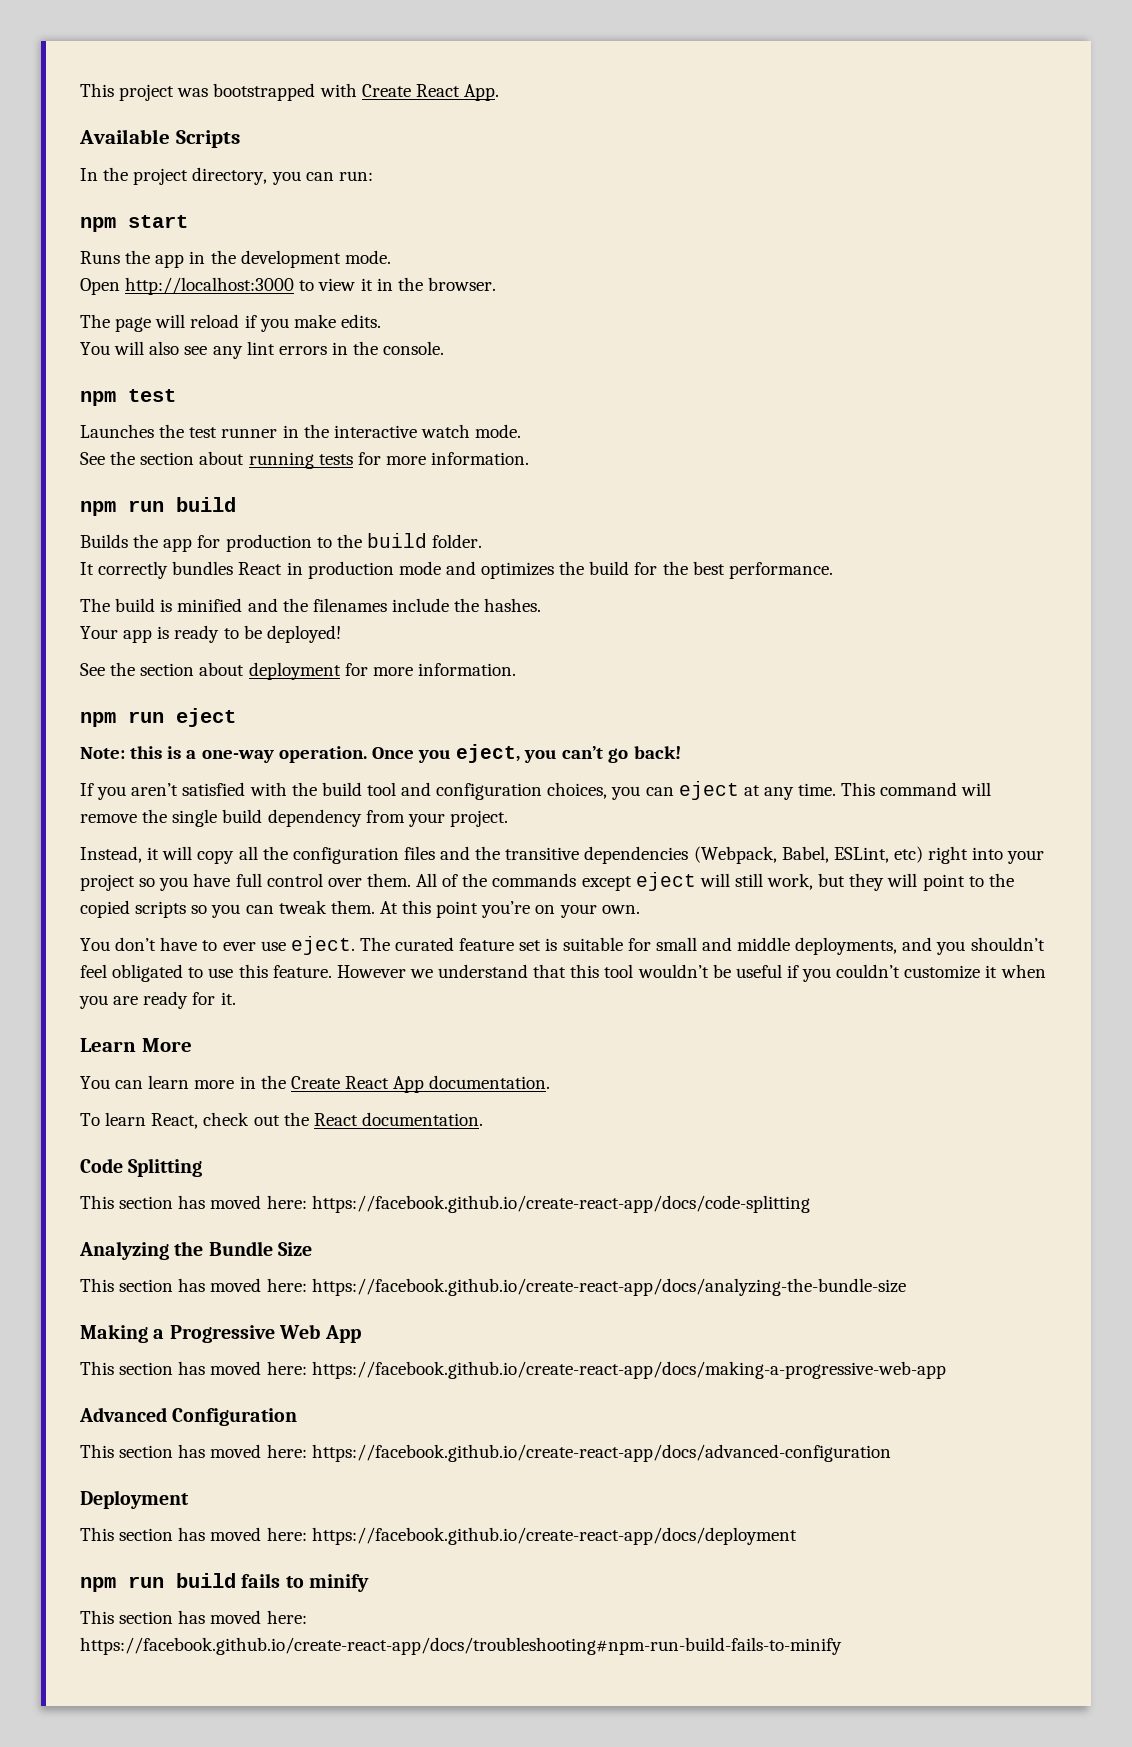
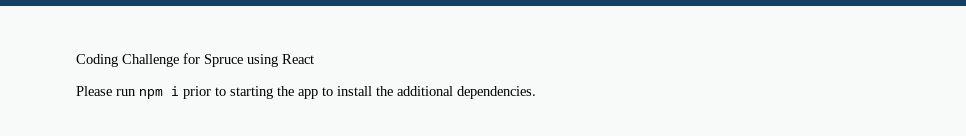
[80,83,499,101] [79,129,240,148] [80,167,373,185] [80,215,188,232] [80,250,391,268] [80,277,496,295] [80,314,381,332] [80,341,445,359] [80,389,176,406] [80,424,522,438] [80,451,530,469] [80,497,236,516] [80,533,483,552] [80,561,833,579] [80,598,542,612] [80,625,341,643] [80,662,516,680] [80,708,236,727] [80,744,681,763] [80,781,992,800] [80,809,508,827] [80,846,1045,864] [80,872,1014,891] [80,900,640,918] [80,936,1045,955] [80,964,1046,982] [79,991,236,1009] [80,1038,192,1052] [80,1075,551,1093] [80,1112,483,1129] [80,1158,203,1177] [80,1195,810,1213] [79,1241,313,1260] [80,1278,906,1296] [80,1324,361,1343] [80,1361,946,1379] [79,1407,298,1426] [80,1444,891,1462] [80,1490,189,1509] [80,1527,797,1545] [80,1573,370,1592] [80,1610,307,1624] [80,1637,842,1655] This project was bootstrapped with Create React App. // Available Scripts // In the project directory, you can run: // npm start // Runs the app in the development mode. // Open http://localhost:3000 to view it in the browser. // The page will reload if you make edits. // You will also see any lint errors in the console. // npm test // Launches the test runner in the interactive watch mode. // See the section about running tests for more information. // npm run build // Builds the app for production to the build folder. // It correctly bundles React in production mode and optimizes the build for the best performance. // The build is minified and the filenames include the hashes. // Your app is ready to be deployed! // See the section about deployment for more information. // npm run eject // Note: this is a one-way operation. Once you eject, you can’t go back! // If you aren’t satisfied with the build tool and configuration choices, you can eject at any time. This command will remove the single build dependency from your project. // Instead, it will copy all the configuration files and the transitive dependencies (Webpack, Babel, ESLint, etc) right into your project so you have full control over them. All of the commands except eject will still work, but they will point to the copied scripts so you can tweak them. At this point you’re on your own. // You don’t have to ever use eject. The curated feature set is suitable for small and middle deployments, and you shouldn’t feel obligated to use this feature. However we understand that this tool wouldn’t be useful if you couldn’t customize it when you are ready for it. // Learn More // You can learn more in the Create React App documentation. // To learn React, check out the React documentation. // Code Splitting // This section has moved here: https://facebook.github.io/create-react-app/docs/code-splitting // Analyzing the Bundle Size // This section has moved here: https://facebook.github.io/create-react-app/docs/analyzing-the-bundle-size // Making a Progressive Web App // This section has moved here: https://facebook.github.io/create-react-app/docs/making-a-progressive-web-app // Advanced Configuration // This section has moved here: https://facebook.github.io/create-react-app/docs/advanced-configuration // Deployment // This section has moved here: https://facebook.github.io/create-react-app/docs/deployment // npm run build fails to minify // This section has moved here: https://facebook.github.io/create-react-app/docs/troubleshooting#npm-run-build-fails-to-minify -> [76,53,314,67] [76,86,536,99] Coding Challenge for Spruce using React // Please run npm i prior to starting the app to install the additional dependencies.

